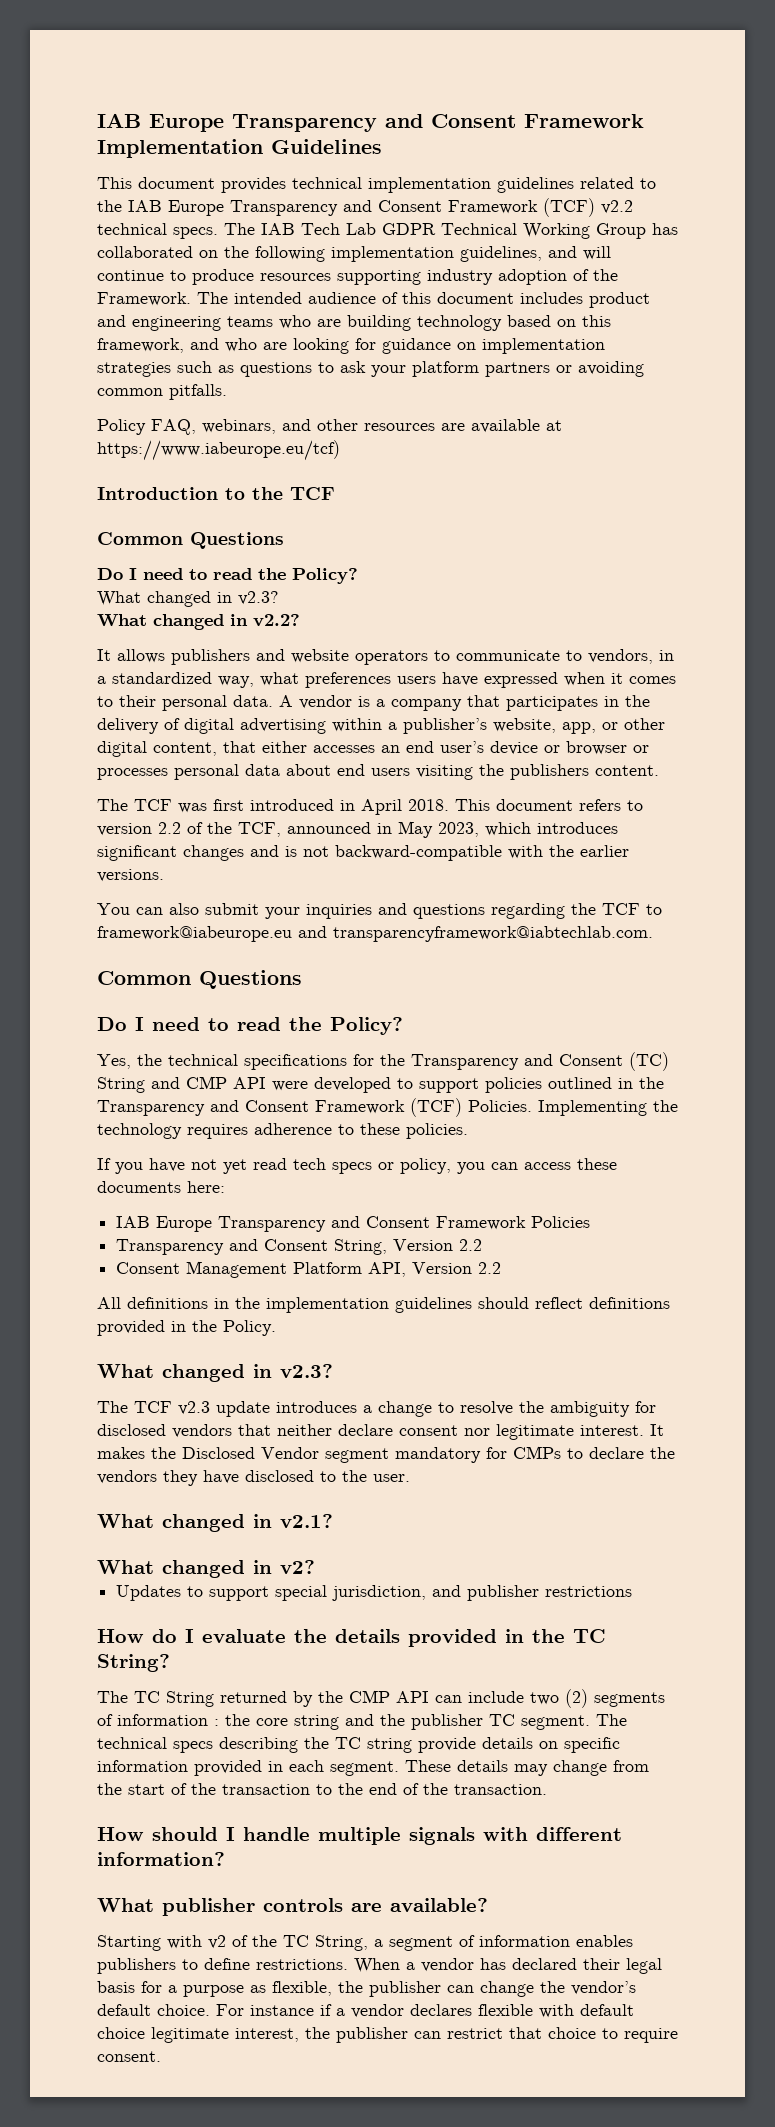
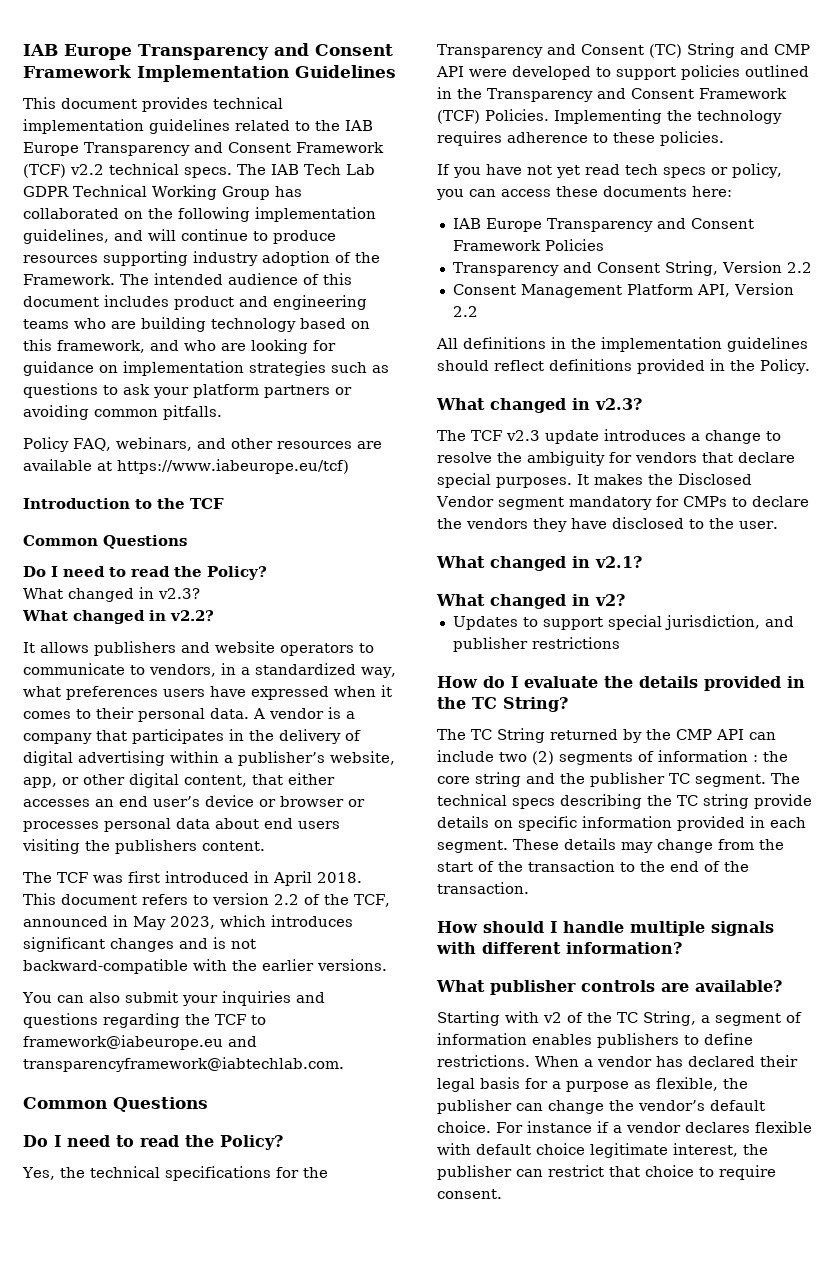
[97,1424,166,1436] disclosed -> (632, 457) none
[277,1424,644,1440] neither declare consent nor legitimate interest. -> [738,452,795,463] [437,473,572,488] declare special purposes.

